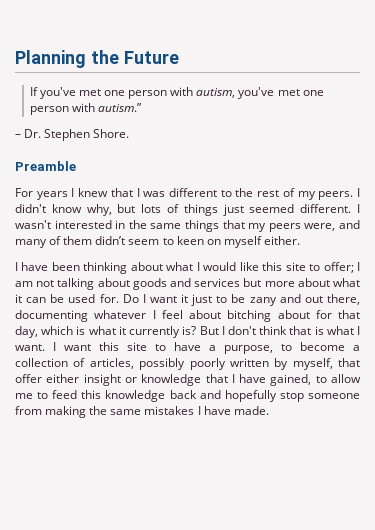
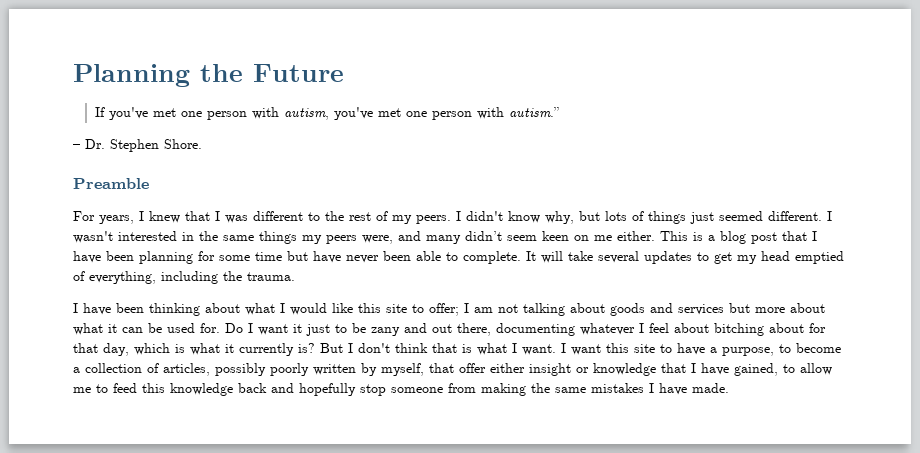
[36,191,68,200] years -> [99,215,134,224] years,
[222,220,245,229] that -> (297, 237) none
[49,236,93,245] of them -> (461, 239) none
[162,238,174,245] to -> (537, 238) none
[223,236,262,248] myself -> [594,235,612,241] me
(300, 240) none -> [660,231,817,244] [73,251,844,264] [73,271,295,284] This is a blog post that I have been planning for some time but have never been able to complete. It will take several updates to get my head emptied of everything, including the trauma.

